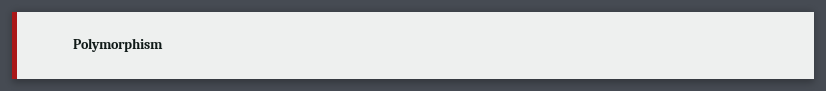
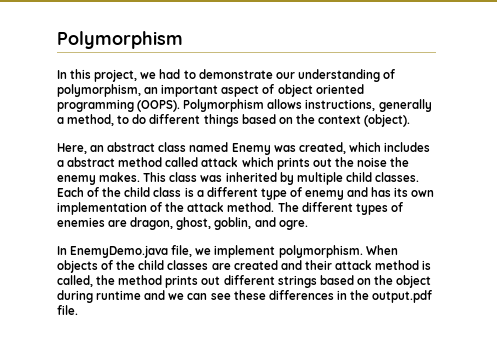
[73,38,163,52] Polymorphism -> [57,31,183,49] [57,69,395,82] [57,84,364,97] [57,99,432,112] [57,114,411,127] [57,142,430,155] [57,157,410,170] [57,172,419,185] [57,187,435,200] [57,202,403,215] [57,217,308,230] [57,245,398,258] [57,260,432,273] [57,275,432,288] [57,290,433,303] [57,305,78,315] Polymorphism // In this project, we had to demonstrate our understanding of polymorphism, an important aspect of object oriented programming (OOPS). Polymorphism allows instructions, generally a method, to do different things based on the context (object). // Here, an abstract class named Enemy was created, which includes a abstract method called attack which prints out the noise the enemy makes. This class was inherited by multiple child classes. Each of the child class is a different type of enemy and has its own implementation of the attack method. The different types of enemies are dragon, ghost, goblin, and ogre. // In EnemyDemo.java file, we implement polymorphism. When objects of the child classes are created and their attack method is called, the method prints out different strings based on the object during runtime and we can see these differences in the output.pdf file.

